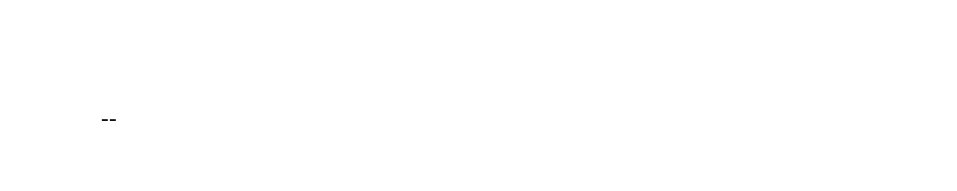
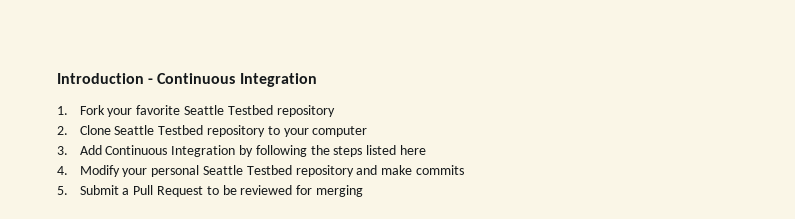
[101,119,117,126] -- -> [57,73,317,87] [57,105,335,117] [57,125,368,137] [57,145,426,157] [57,165,464,177] [57,185,363,197] Introduction - Continuous Integration // 1. Fork your favorite Seattle Testbed repository // 2. Clone Seattle Testbed repository to your computer // 3. Add Continuous Integration by following the steps listed here // 4. Modify your personal Seattle Testbed repository and make commits // 5. Submit a Pull Request to be reviewed for merging

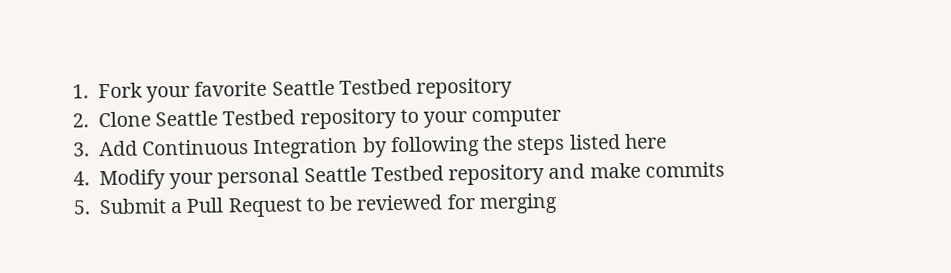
[57,73,317,87] Introduction - Continuous Integration // -> (72, 91) none

